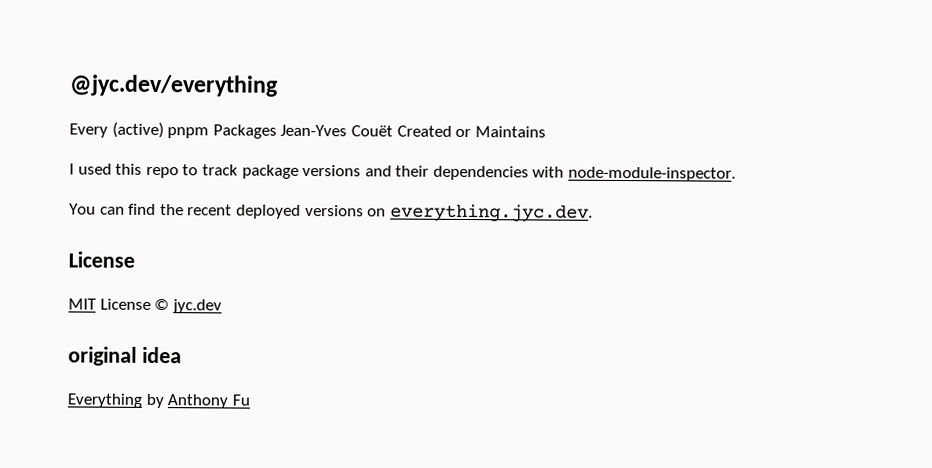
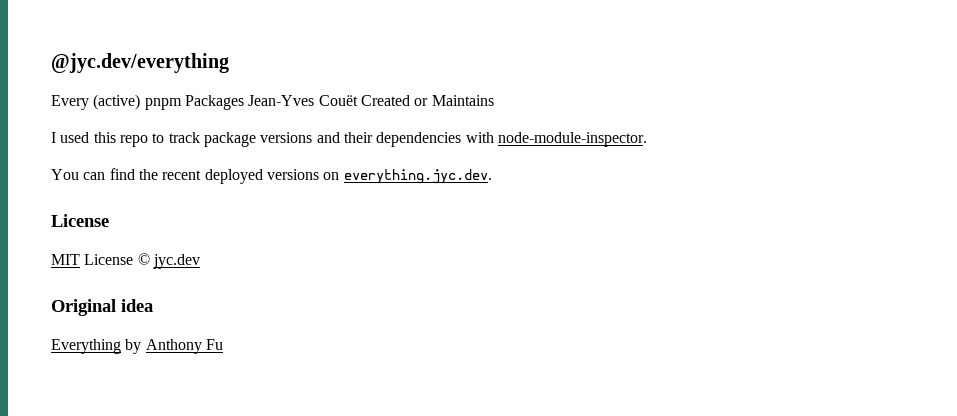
[68,346,137,366] original -> [51,299,116,316] Original

